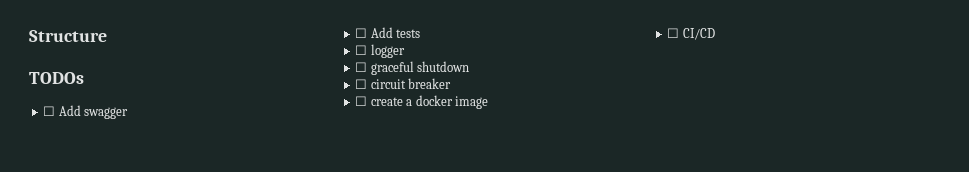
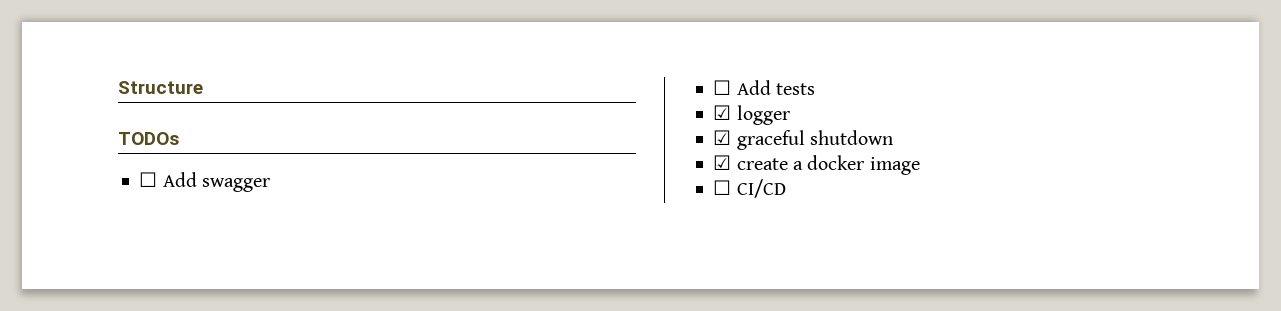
[355,45,368,55] ☐ -> [713,105,732,120] ☑
[355,62,368,72] ☐ -> [713,130,732,145] ☑
[355,78,452,89] [355,96,368,106] ☐ circuit breaker // ☐ -> [713,155,732,170] ☑

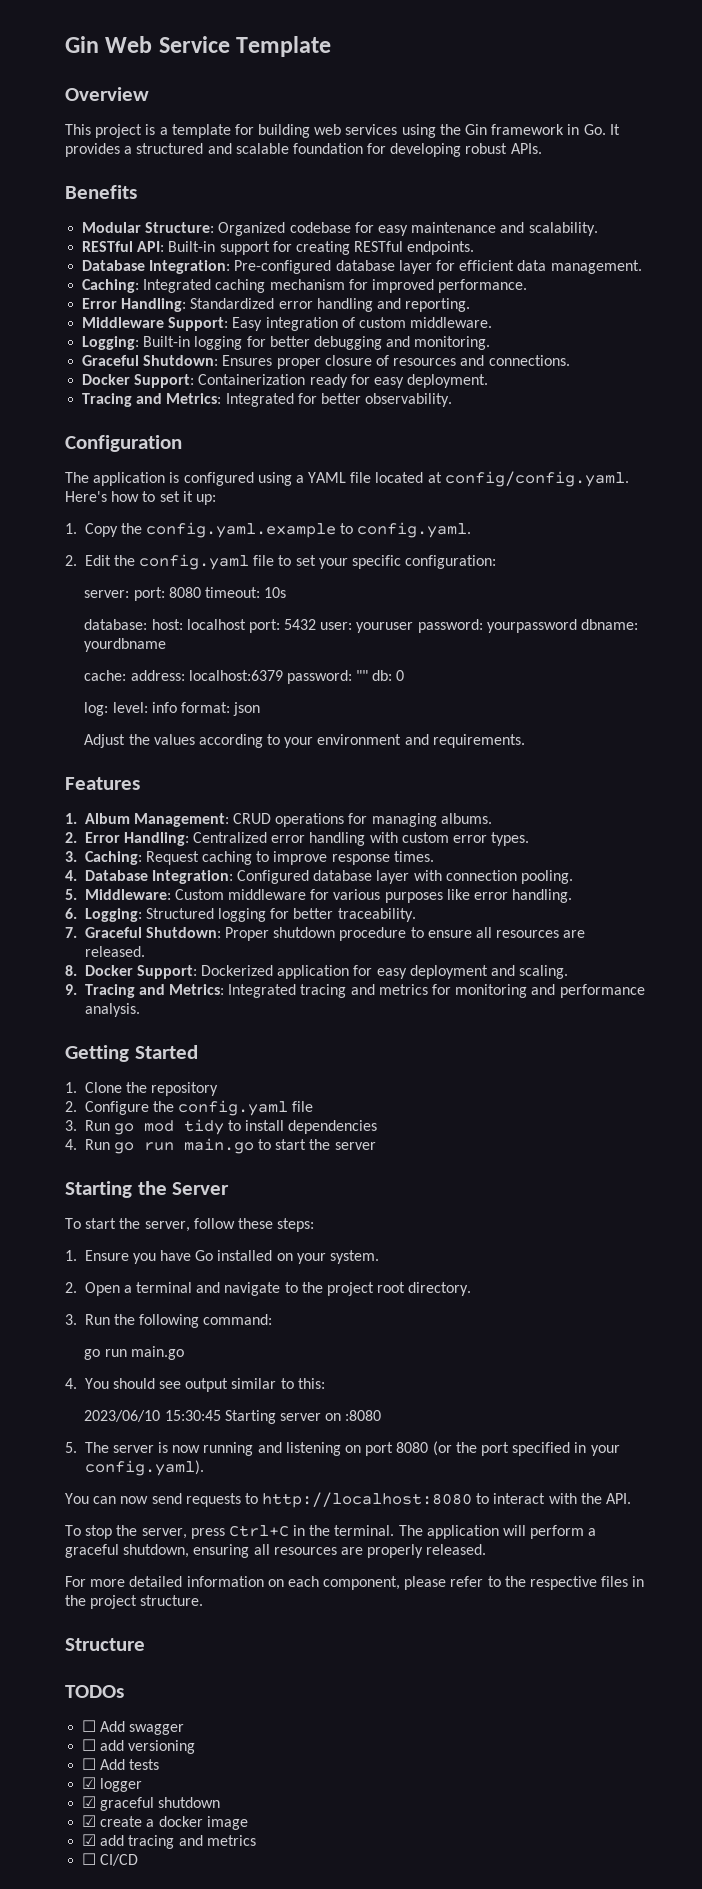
(118, 87) none -> [65,36,332,57] [65,87,149,101] [65,124,620,138] [65,143,542,157] [65,185,137,199] [82,222,598,236] [82,241,475,255] [82,260,642,274] [82,279,528,293] [82,298,471,312] [82,317,493,331] [82,336,491,350] [82,355,570,369] [82,374,489,388] [82,393,453,407] [65,435,182,452] [65,471,629,487] [65,491,216,505] [65,522,472,538] [65,554,497,570] [84,587,287,601] [84,619,639,633] [84,638,167,652] [84,670,405,684] [84,702,261,716] [84,734,525,748] [65,777,140,790] [65,813,492,827] [65,832,530,846] [65,851,434,865] [65,870,574,884] [65,889,573,903] [65,908,416,922] [65,927,586,941] [84,946,145,957] [65,965,569,979] [65,984,645,998] [84,1003,140,1017] [65,1045,198,1062] [65,1082,219,1096] [65,1100,314,1116] [65,1119,378,1135] [65,1138,376,1154] [65,1181,230,1198] [65,1218,315,1232] [65,1250,380,1264] [65,1282,472,1296] [65,1314,273,1328] [84,1346,184,1360] [65,1378,325,1392] [84,1410,382,1424] [65,1441,620,1456] [84,1460,204,1476] [65,1492,632,1508] [65,1525,597,1539] [65,1544,487,1558] [65,1576,645,1590] [65,1595,204,1609] Gin Web Service Template // Overview // This project is a template for building web services using the Gin framework in Go. It provides a structured and scalable foundation for developing robust APIs. // Benefits // Modular Structure: Organized codebase for easy maintenance and scalability. // RESTful API: Built-in support for creating RESTful endpoints. // Database Integration: Pre-configured database layer for efficient data management. // Caching: Integrated caching mechanism for improved performance. // Error Handling: Standardized error handling and reporting. // Middleware Support: Easy integration of custom middleware. // Logging: Built-in logging for better debugging and monitoring. // Graceful Shutdown: Ensures proper closure of resources and connections. // Docker Support: Containerization ready for easy deployment. // Tracing and Metrics: Integrated for better observability. // Configuration // The application is configured using a YAML file located at config/config.yaml. Here's how to set it up: // 1. Copy the config.yaml.example to config.yaml. // 2. Edit the config.yaml file to set your specific configuration: // server: port: 8080 timeout: 10s // database: host: localhost port: 5432 user: youruser password: yourpassword dbname: yourdbname // cache: address: localhost:6379 password: "" db: 0 // log: level: info format: json // Adjust the values according to your environment and requirements. // Features // 1. Album Management: CRUD operations for managing albums. // 2. Error Handling: Centralized error handling with custom error types. // 3. Caching: Request caching to improve response times. // 4. Database Integration: Configured database layer with connection pooling. // 5. Middleware: Custom middleware for various purposes like error handling. // 6. Logging: Structured logging for better traceability. // 7. Graceful Shutdown: Proper shutdown procedure to ensure all resources are released. // 8. Docker Support: Dockerized application for easy deployment and scaling. // 9. Tracing and Metrics: Integrated tracing and metrics for monitoring and performance analysis. // Getting Started // 1. Clone the repository // 2. Configure the config.yaml file // 3. Run go mod tidy to install dependencies // 4. Run go run main.go to start the server // Starting the Server // To start the server, follow these steps: // 1. Ensure you have Go installed on your system. // 2. Open a terminal and navigate to the project root directory. // 3. Run the following command: // go run main.go // 4. You should see output similar to this: // 2023/06/10 15:30:45 Starting server on :8080 // 5. The server is now running and listening on port 8080 (or the port specified in your config.yaml). // You can now send requests to http://localhost:8080 to interact with the API. // To stop the server, press Ctrl+C in the terminal. The application will perform a graceful shutdown, ensuring all resources are properly released. // For more detailed information on each component, please refer to the respective files in the project structure. //
(270, 185) none -> [82,1739,196,1754] // ☐ add versioning
(920, 166) none -> [82,1834,256,1849] // ☑ add tracing and metrics

